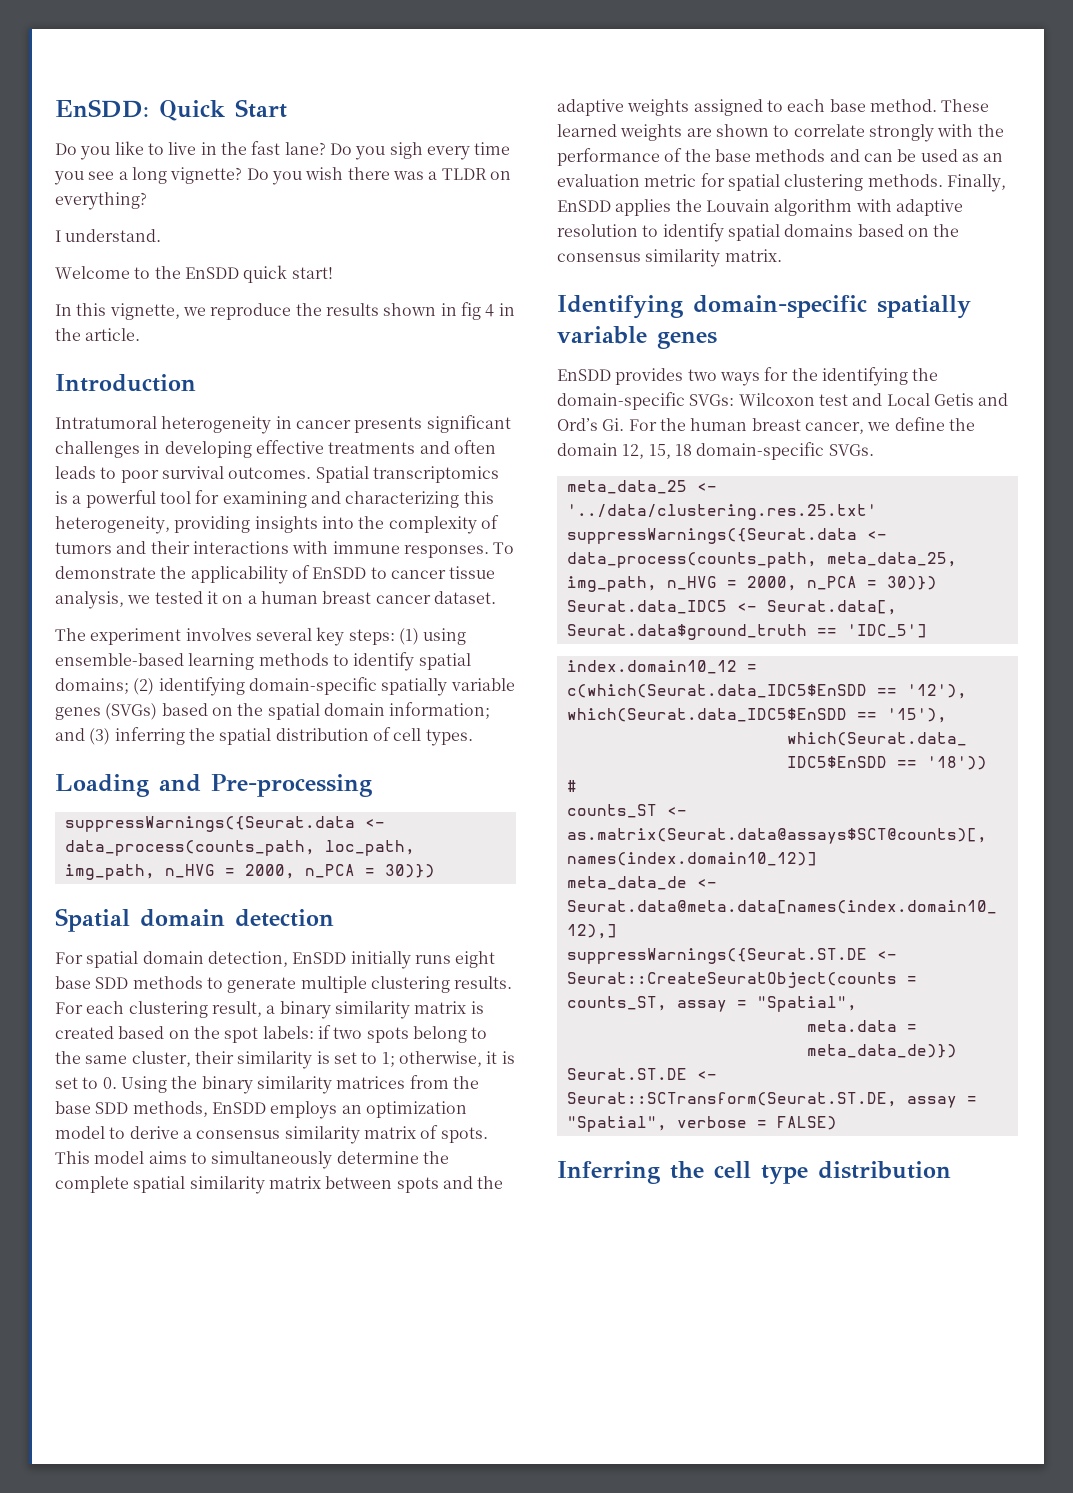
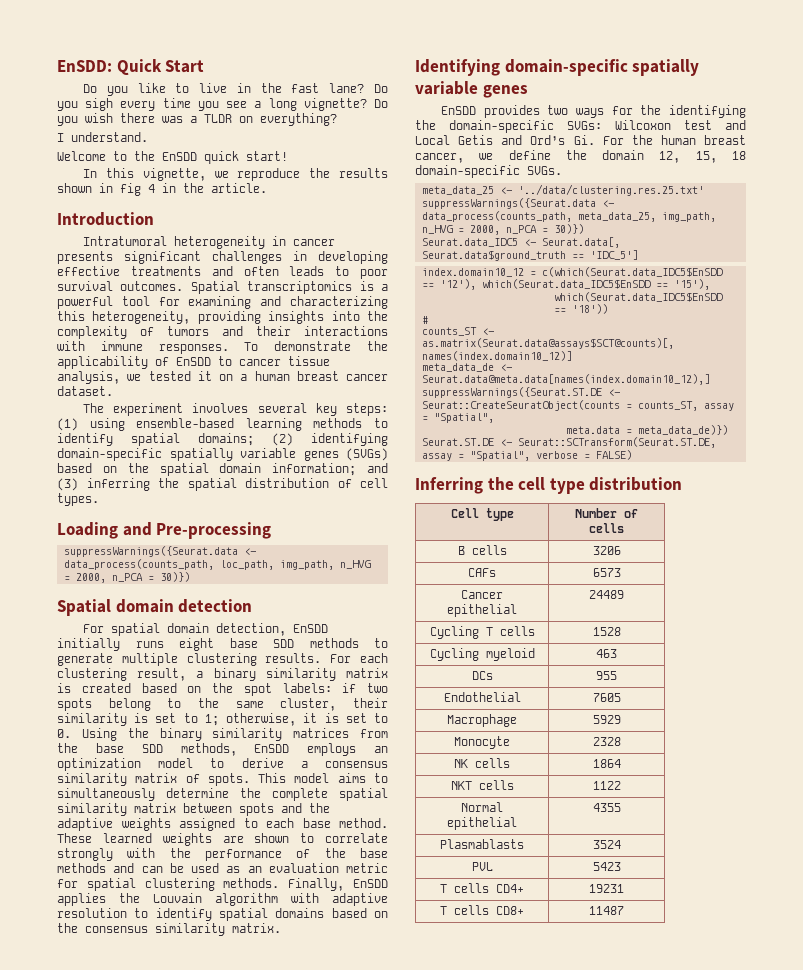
(951, 1170) none -> [450,508,514,521] [575,508,638,518] [589,523,624,533] [457,545,507,555] [592,546,621,555] [468,568,496,577] [592,568,621,577] [461,590,503,599] [447,604,517,617] [589,590,624,599] [429,626,535,639] [592,627,621,636] [429,648,535,661] [596,649,617,658] [471,671,493,680] [596,671,617,680] [443,692,521,702] [592,693,621,702] [447,714,517,727] [592,715,621,724] [454,736,510,749] [592,737,621,746] [454,758,510,768] [592,759,621,768] [450,780,514,790] [592,781,621,790] [461,802,503,812] [447,817,517,830] [592,803,621,812] [440,839,524,849] [592,840,621,849] [471,862,493,871] [592,862,621,871] [440,883,524,893] [589,884,624,893] [440,905,524,915] [589,906,624,915] // Cell type | Number of cells // B cells | 3206 // CAFs | 6573 // Cancer epithelial | 24489 // Cycling T cells | 1528 // Cycling myeloid | 463 // DCs | 955 // Endothelial | 7605 // Macrophage | 5929 // Monocyte | 2328 // NK cells | 1864 // NKT cells | 1122 // Normal epithelial | 4355 // Plasmablasts | 3524 // PVL | 5423 // T cells CD4+ | 19231 // T cells CD8+ | 11487

